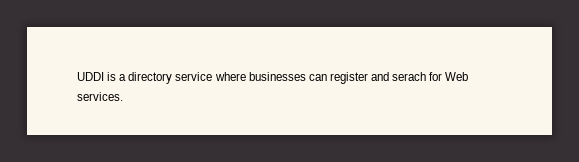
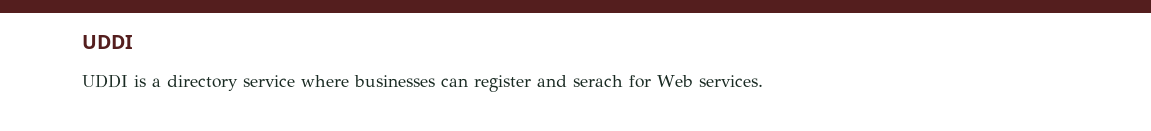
[77,72,104,81] UDDI -> [82,35,133,49] [82,74,128,88] UDDI // UDDI

